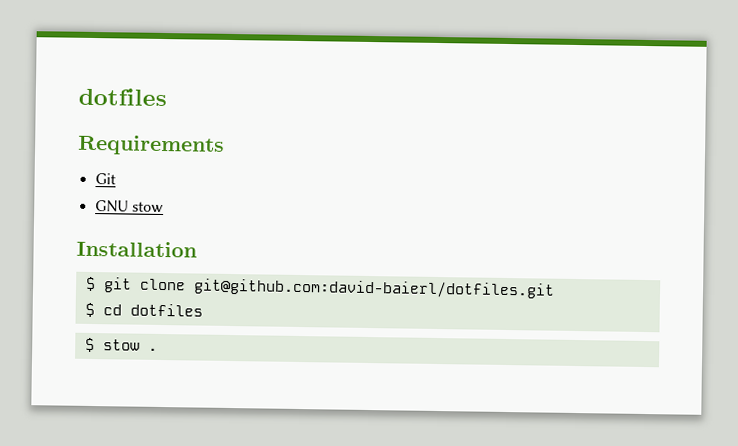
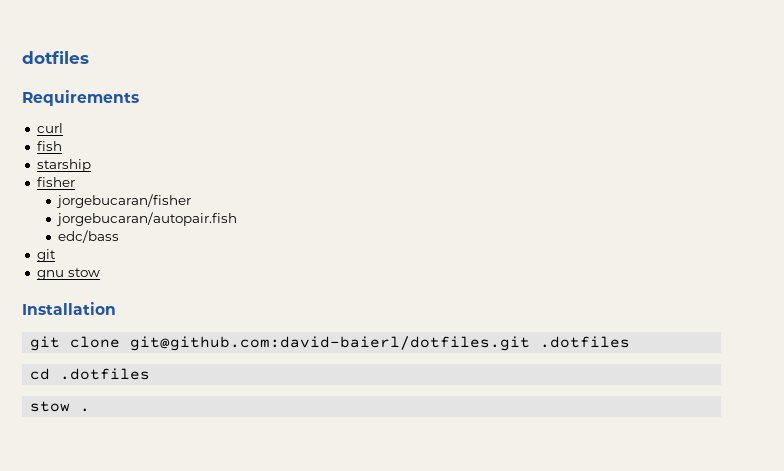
[94,173,116,185] [94,200,129,213] Git // GNU -> [36,123,63,133] [36,141,62,151] [36,159,91,172] [36,177,75,187] [55,194,191,208] [55,212,237,226] [57,230,119,243] [36,249,56,262] [36,270,64,280] curl // fish // starship // fisher // jorgebucaran/fisher // jorgebucaran/autopair.fish // edc/bass // git // gnu
[84,276,96,292] $ -> (116, 308) none
[84,302,203,318] [84,337,95,353] // $ cd dotfiles // $ -> [540,336,631,348] [30,368,151,380] .dotfiles // cd .dotfiles //

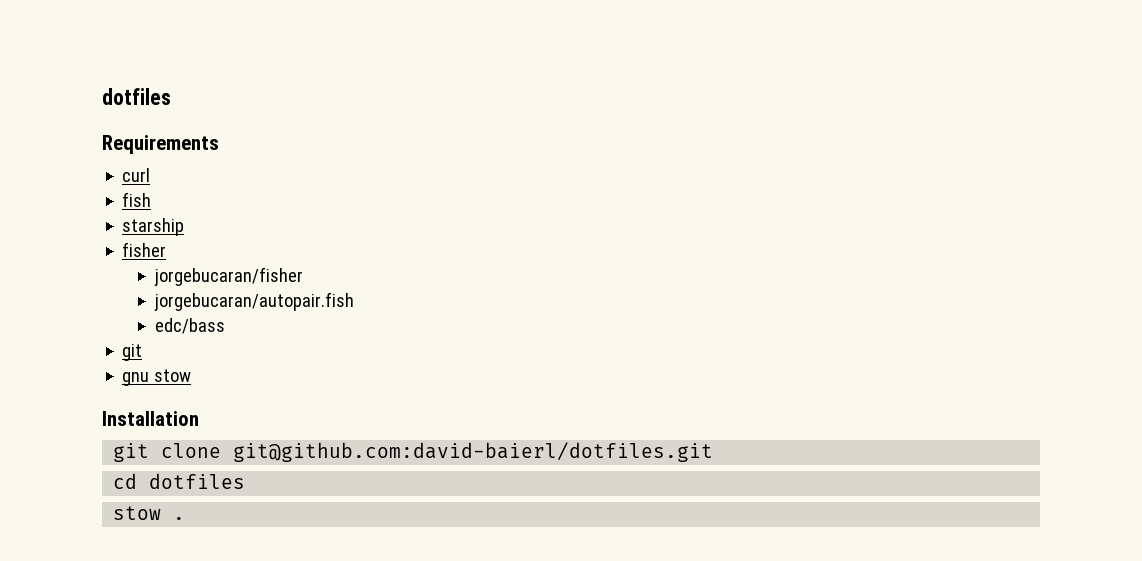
[540,336,631,348] .dotfiles -> (714, 452) none
[60,368,151,380] .dotfiles -> [149,473,246,489] dotfiles

